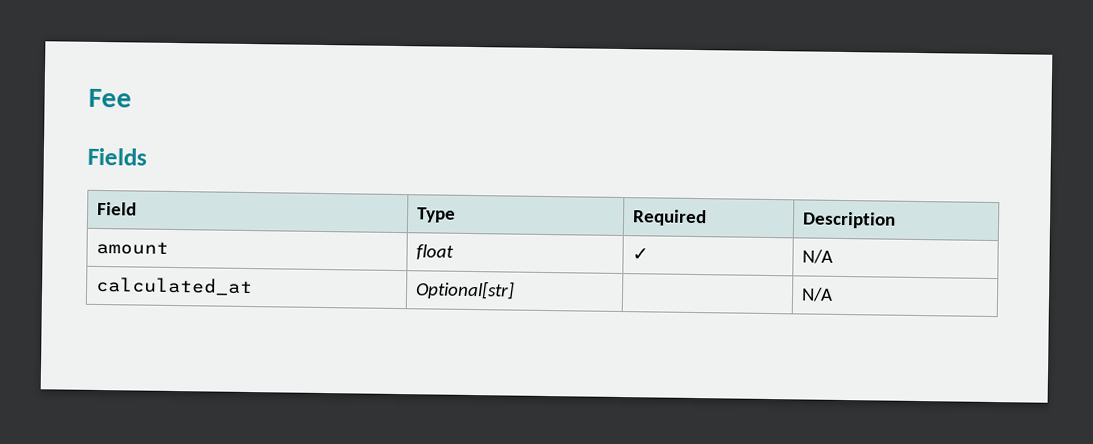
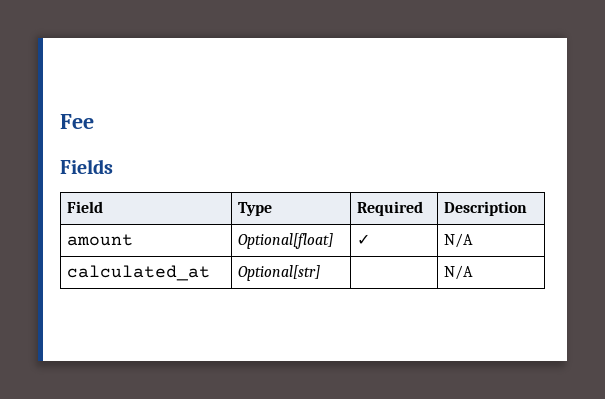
[415,244,454,260] float -> [237,233,333,249] Optional[float]

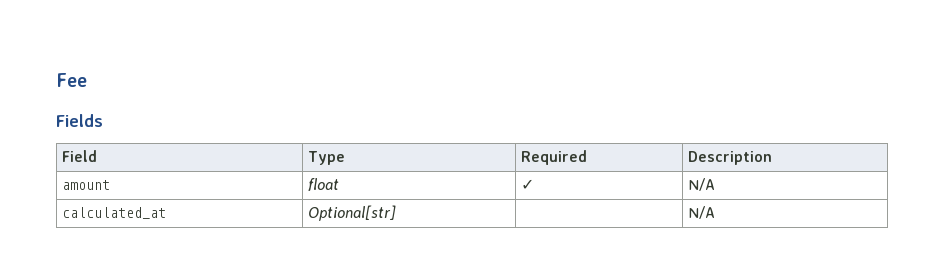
[237,233,333,249] Optional[float] -> [308,178,340,191] float

